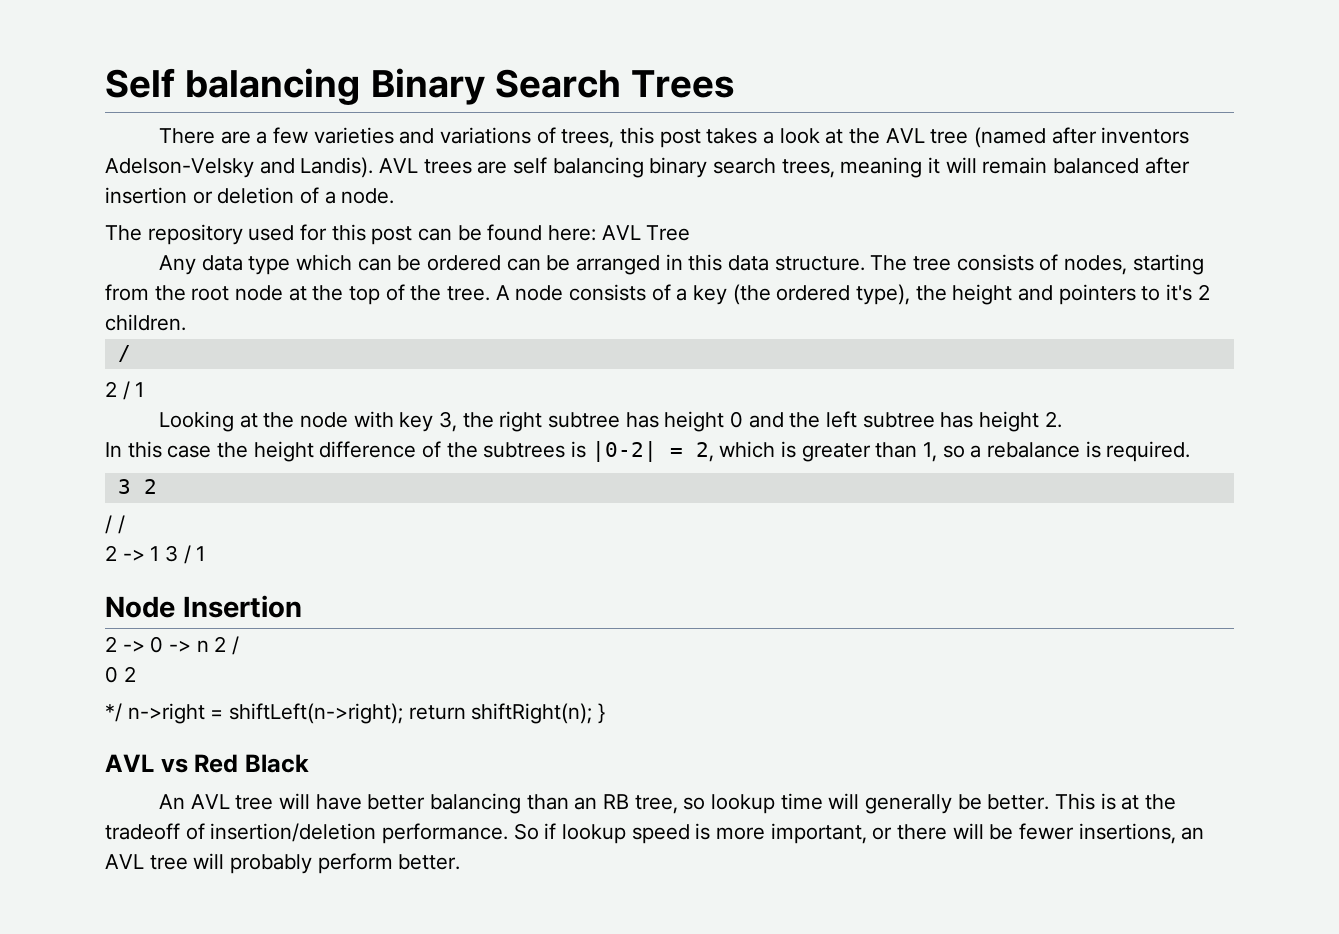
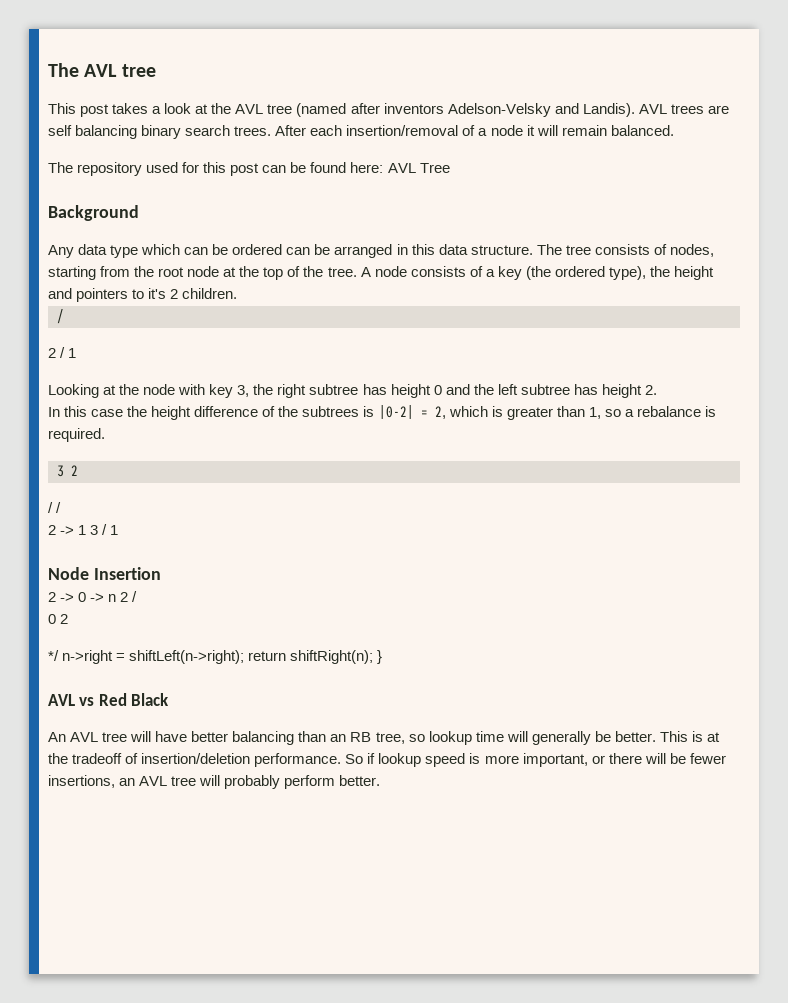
[105,68,735,105] [158,127,655,148] Self balancing Binary Search Trees // There are a few varieties and variations of trees, this -> [48,63,156,77] [48,103,76,114] The AVL tree // This
[781,157,1190,178] [105,187,395,204] trees, meaning it will remain balanced after insertion or deletion of a node. -> [234,125,674,136] trees. After each insertion/removal of a node it will remain balanced.
(691, 233) none -> [48,205,139,221] // Background

